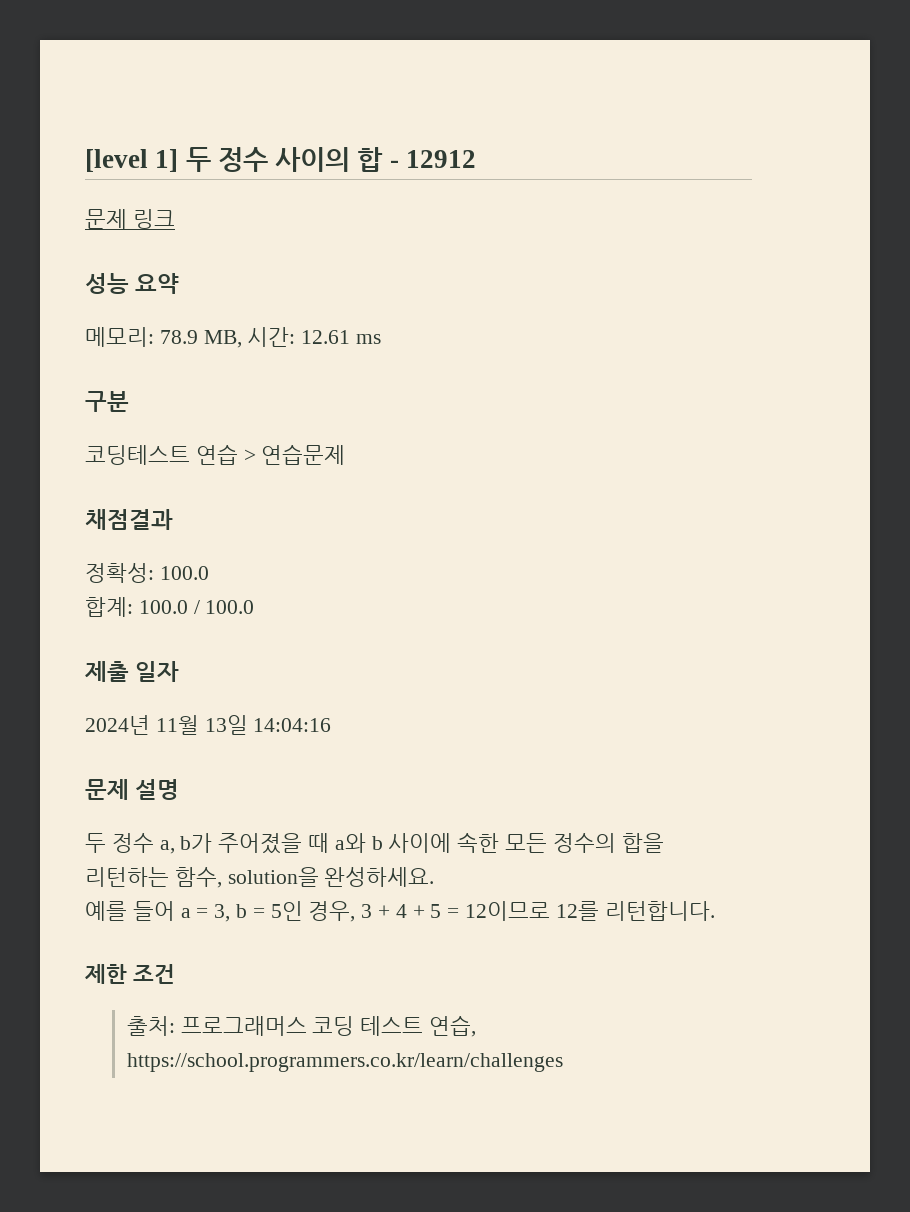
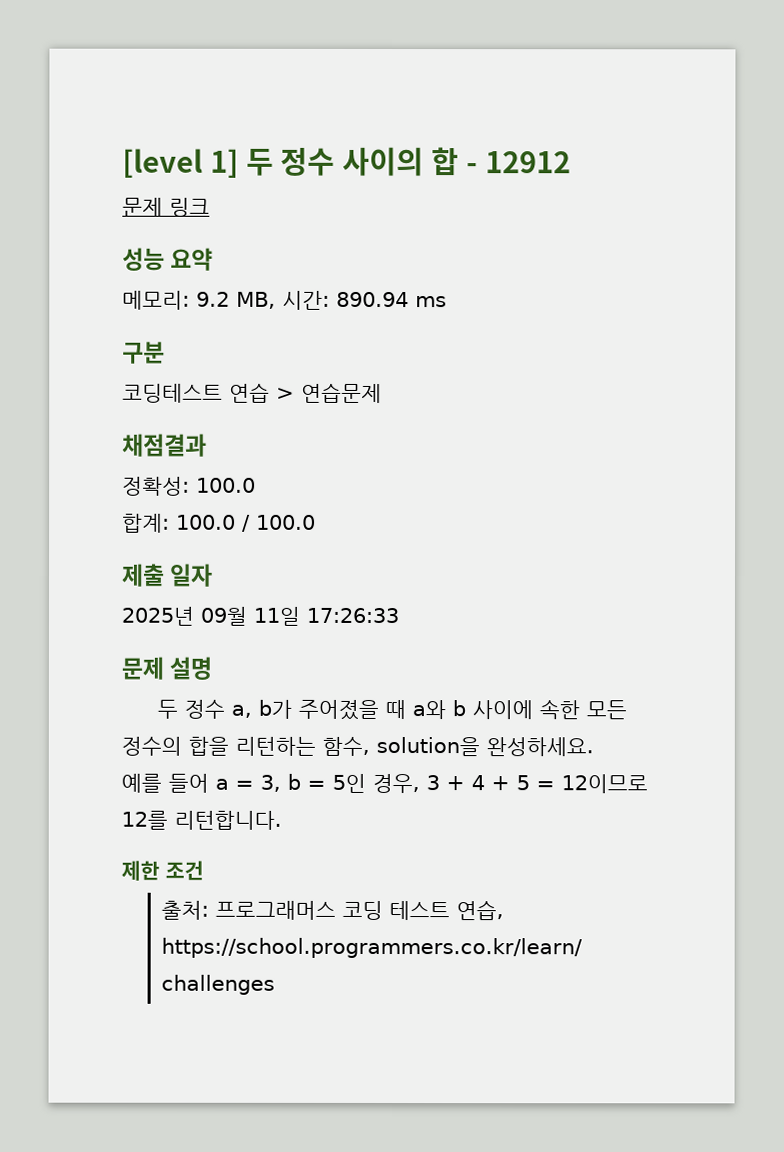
[159,330,198,344] 78.9 -> [196,291,230,307] 9.2
[301,330,351,344] 12.61 -> [336,291,409,308] 890.94
[85,715,332,735] 2024년 11월 13일 14:04:16 -> [121,606,399,626] 2025년 09월 11일 17:26:33

